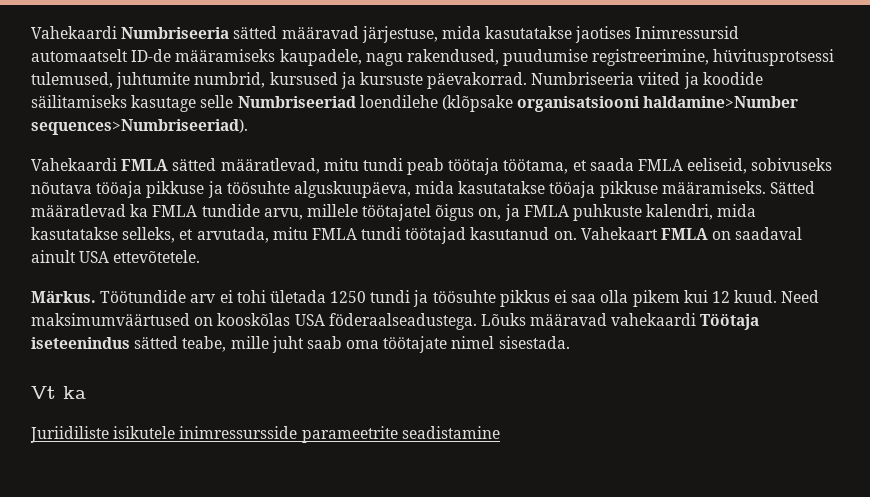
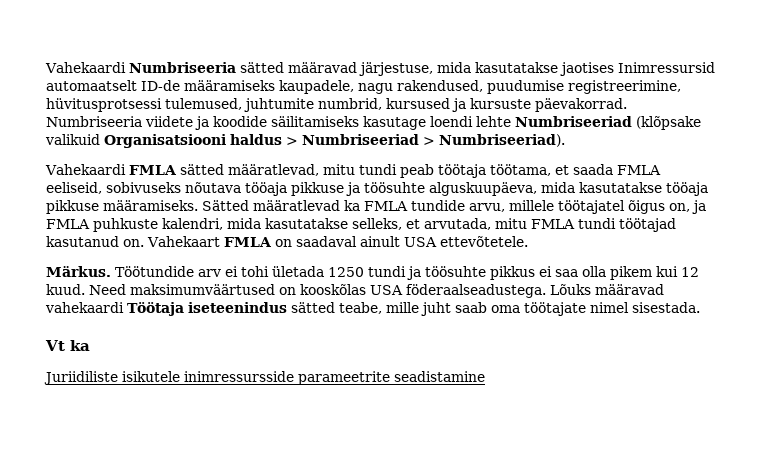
[638,72,681,85] viited -> [145,116,193,127] viidete
[200,95,799,112] [31,119,248,135] selle Numbriseeriad loendilehe (klõpsake organisatsiooni haldamine>Number sequences>Numbriseeriad). -> [430,116,701,130] [45,134,565,148] loendi lehte Numbriseeriad (klõpsake valikuid Organisatsiooni haldus > Numbriseeriad > Numbriseeriad).

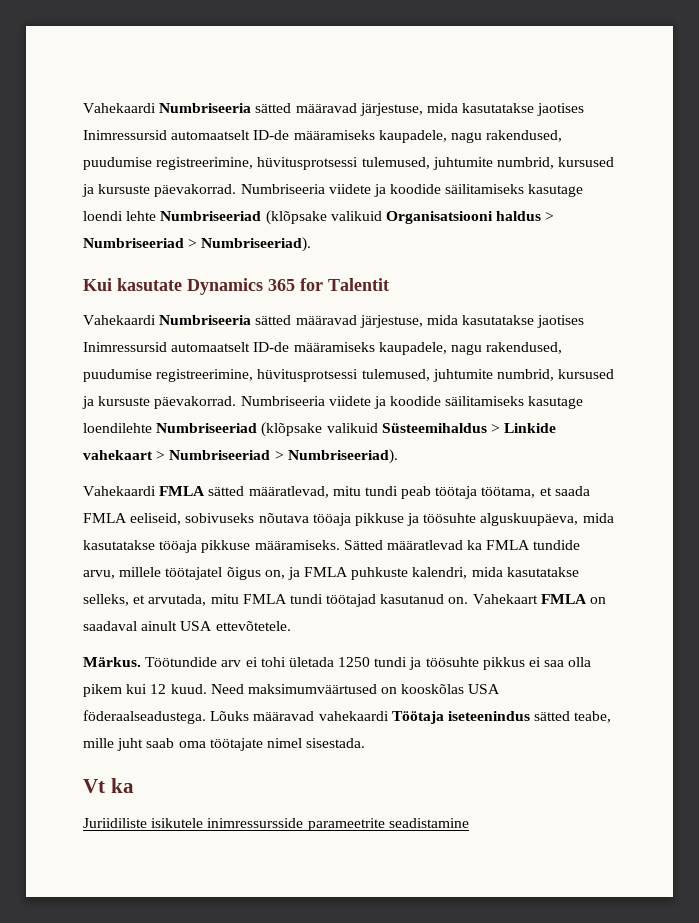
(565, 140) none -> [83,278,389,295] [83,315,585,328] [83,342,563,355] [83,369,615,382] [82,396,584,409] [83,422,557,437] [83,449,398,464] // Kui kasutate Dynamics 365 for Talentit // Vahekaardi Numbriseeria sätted määravad järjestuse, mida kasutatakse jaotises Inimressursid automaatselt ID-de määramiseks kaupadele, nagu rakendused, puudumise registreerimine, hüvitusprotsessi tulemused, juhtumite numbrid, kursused ja kursuste päevakorrad. Numbriseeria viidete ja koodide säilitamiseks kasutage loendilehte Numbriseeriad (klõpsake valikuid Süsteemihaldus > Linkide vahekaart > Numbriseeriad > Numbriseeriad).

